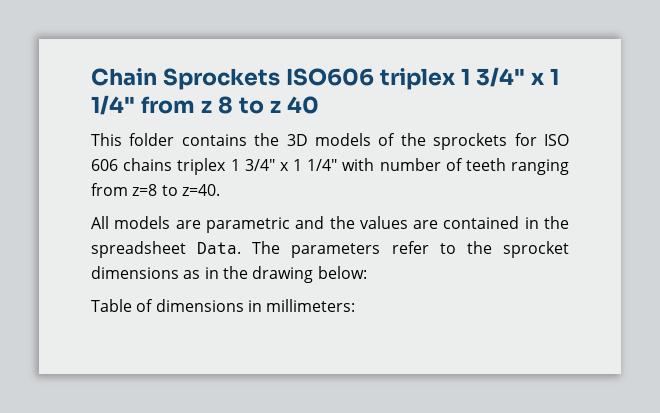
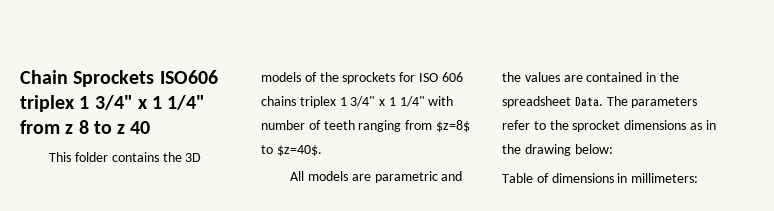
[132,184,220,196] z=8 to z=40. -> [435,120,470,132] [261,145,322,156] $z=8$ to $z=40$.

